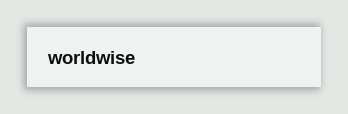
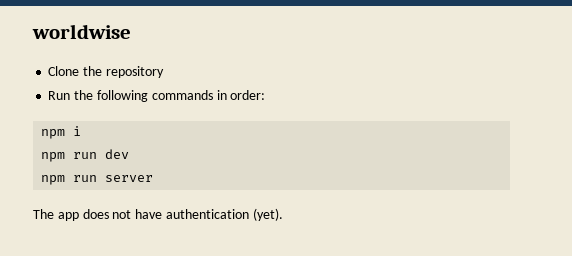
(135, 57) none -> [48,66,164,78] [48,90,266,102] [41,126,82,139] [41,149,130,162] [41,175,154,185] [33,208,283,221] // Clone the repository // Run the following commands in order: // npm i // npm run dev // npm run server // The app does not have authentication (yet).

